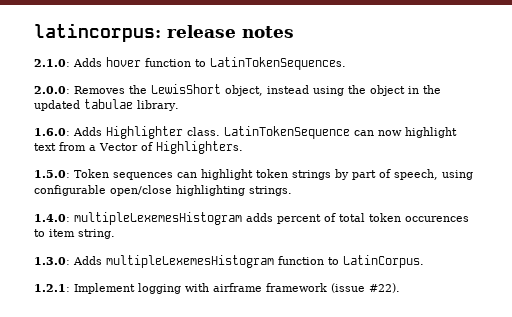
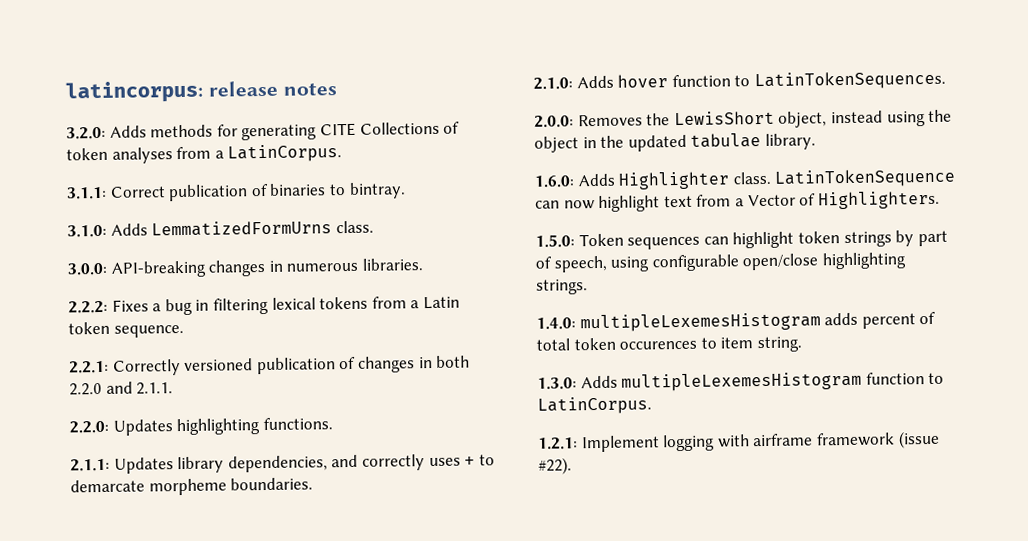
(294, 32) none -> [66,121,461,141] [66,144,343,164] [66,182,406,202] [67,220,374,238] [67,258,423,278] [68,296,460,316] [68,321,184,338] [69,355,471,376] [69,381,174,396] [69,417,333,436] [70,454,495,474] [70,477,314,496] // 3.2.0: Adds methods for generating CITE Collections of token analyses from a LatinCorpus. // 3.1.1: Correct publication of binaries to bintray. // 3.1.0: Adds LemmatizedFormUrns class. // 3.0.0: API-breaking changes in numerous libraries. // 2.2.2: Fixes a bug in filtering lexical tokens from a Latin token sequence. // 2.2.1: Correctly versioned publication of changes in both 2.2.0 and 2.1.1. // 2.2.0: Updates highlighting functions. // 2.1.1: Updates library dependencies, and correctly uses + to demarcate morpheme boundaries.

